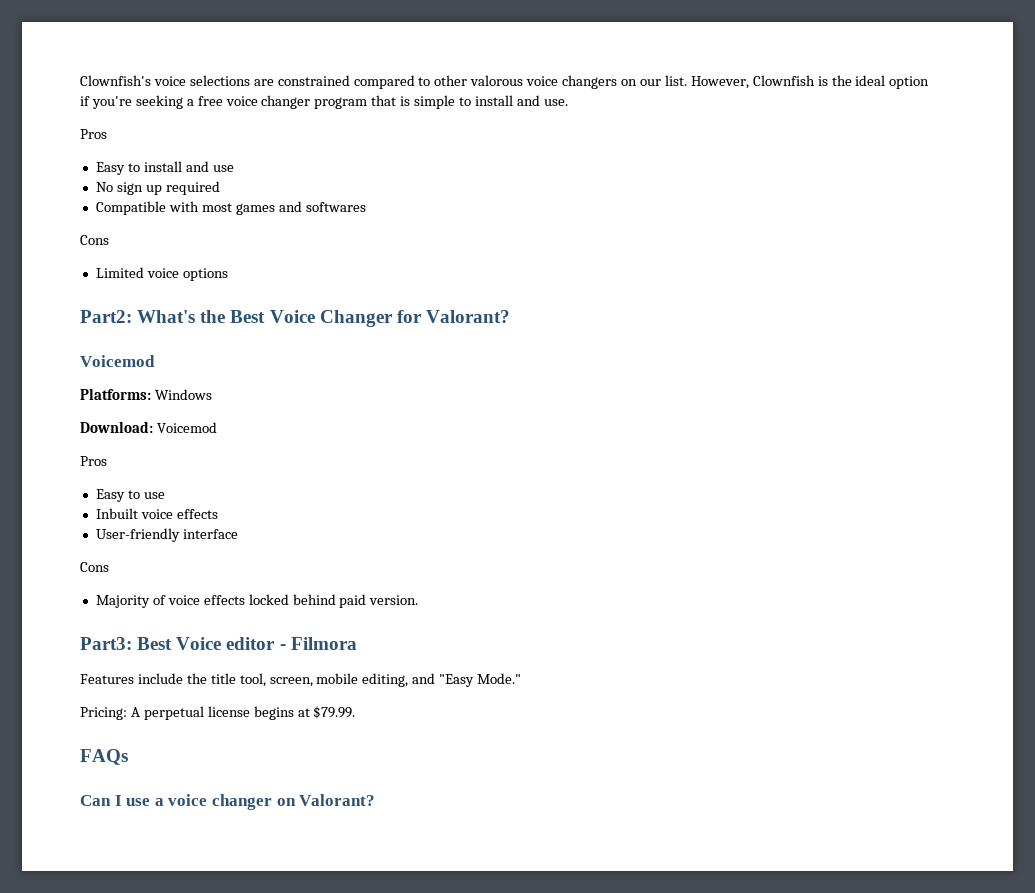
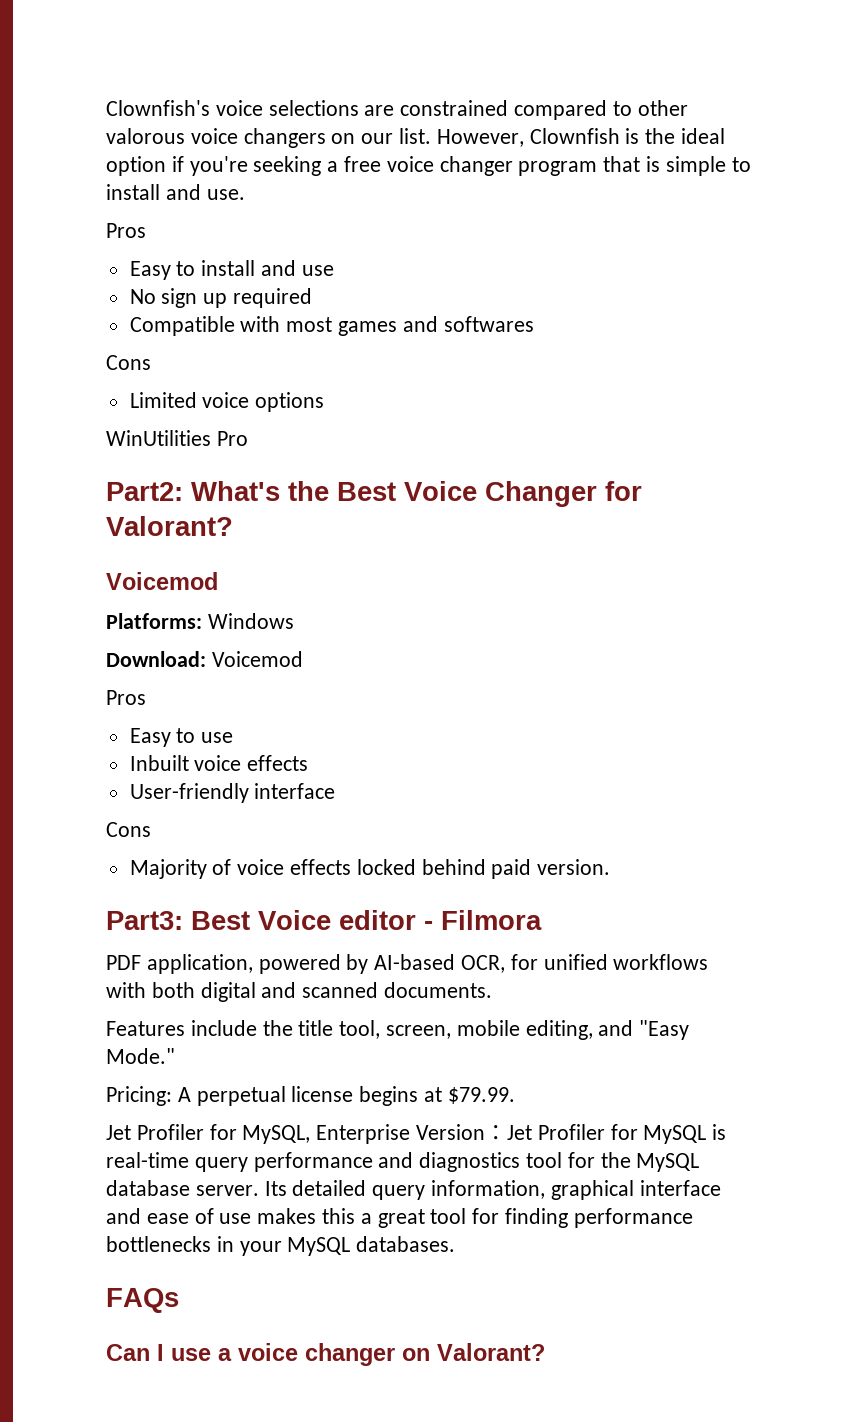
(228, 274) none -> [106,430,248,446] // WinUtilities Pro
(357, 643) none -> [106,954,709,974] [106,982,493,1002] // PDF application, powered by AI-based OCR, for unified workflows with both digital and scanned documents.
(356, 712) none -> [106,1124,727,1144] [106,1152,700,1172] [106,1180,721,1200] [106,1208,693,1228] [106,1236,456,1256] // Jet Profiler for MySQL, Enterprise Version：Jet Profiler for MySQL is real-time query performance and diagnostics tool for the MySQL database server. Its detailed query information, graphical interface and ease of use makes this a great tool for finding performance bottlenecks in your MySQL databases.

